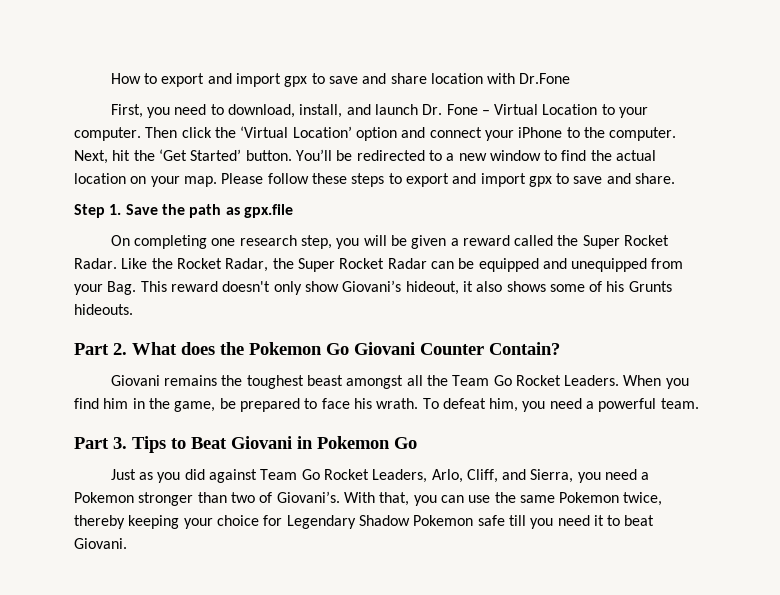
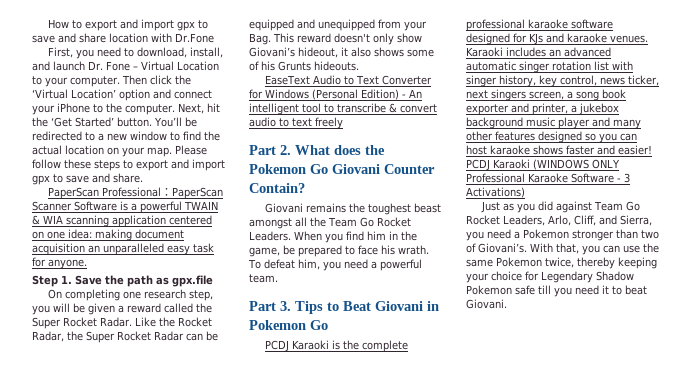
(676, 178) none -> [48,187,224,199] [32,201,218,213] [32,215,212,227] [32,229,184,241] [32,243,214,255] [32,257,87,269] // PaperScan Professional：PaperScan Scanner Software is a powerful TWAIN & WIA scanning application centered on one idea: making document acquisition an unparalleled easy task for anyone.
(133, 309) none -> [265,75,433,85] [249,89,422,100] [249,103,437,115] [249,117,343,129] // EaseText Audio to Text Converter for Windows (Personal Edition) - An intelligent tool to transcribe & convert audio to text freely
(417, 443) none -> [265,340,409,352] [466,19,613,31] [466,33,648,45] [466,47,611,57] [466,61,633,73] [466,75,659,87] [466,89,626,101] [466,103,619,115] [466,117,641,129] [466,131,637,143] [466,145,652,155] [466,159,620,171] [466,173,630,183] [466,187,525,198] // PCDJ Karaoki is the complete professional karaoke software designed for KJs and karaoke venues. Karaoki includes an advanced automatic singer rotation list with singer history, key control, news ticker, next singers screen, a song book exporter and printer, a jukebox background music player and many other features designed so you can host karaoke shows faster and easier! PCDJ Karaoki (WINDOWS ONLY Professional Karaoke Software - 3 Activations)

